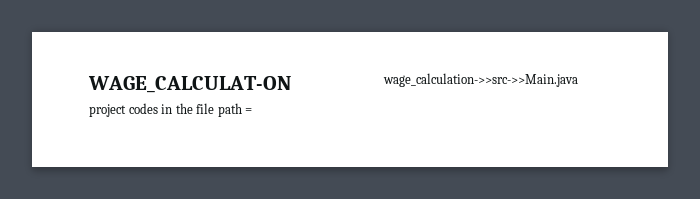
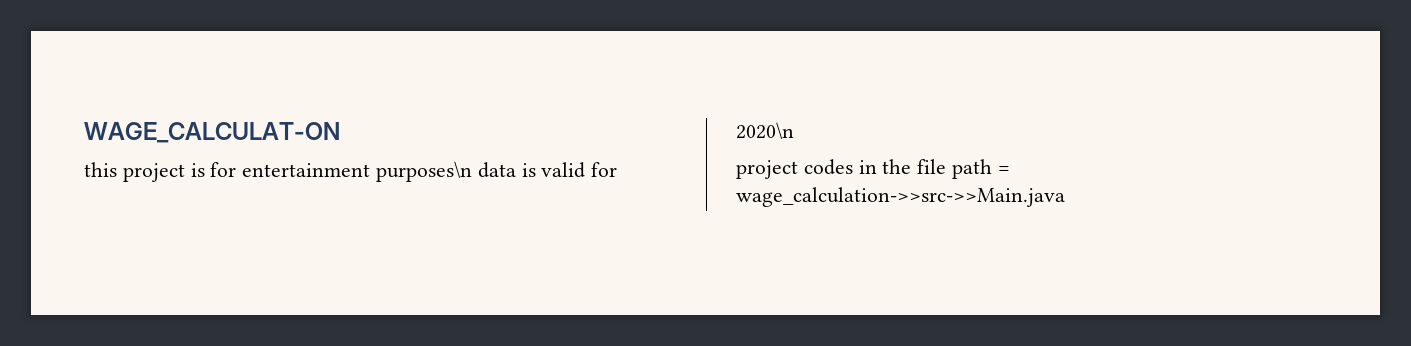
(291, 84) none -> [84,161,618,182] [736,122,794,139] // this project is for entertainment purposes\n data is valid for 2020\n

